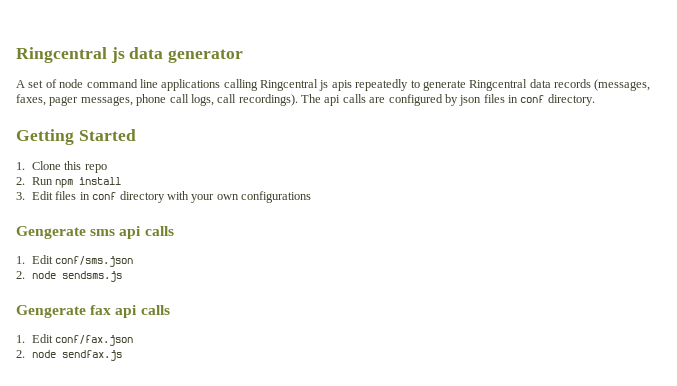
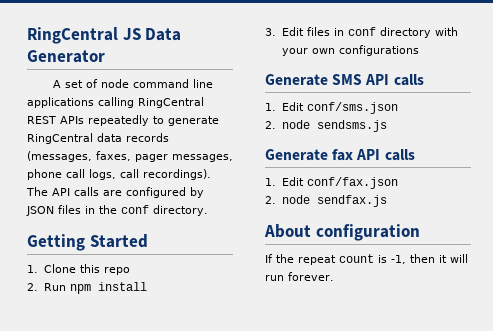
[16,47,244,63] Ringcentral js data generator -> [27,27,182,44] [27,50,105,63] RingCentral JS Data Generator
[260,79,352,91] Ringcentral js apis -> [138,97,204,108] [27,116,84,124] RingCentral REST APIs
[469,79,528,91] Ringcentral -> [27,133,93,144] RingCentral
[324,95,341,106] api -> [52,188,70,196] API
[459,94,518,106] json files in -> [26,205,117,216] JSON files in the
[16,226,142,239] Gengerate sms api -> [265,74,390,86] Generate SMS API
[16,305,138,318] Gengerate fax api -> [265,149,381,161] Generate fax API
(123, 355) none -> [264,224,420,241] [265,254,468,265] [265,272,334,281] // About configuration // If the repeat count is -1, then it will run forever.

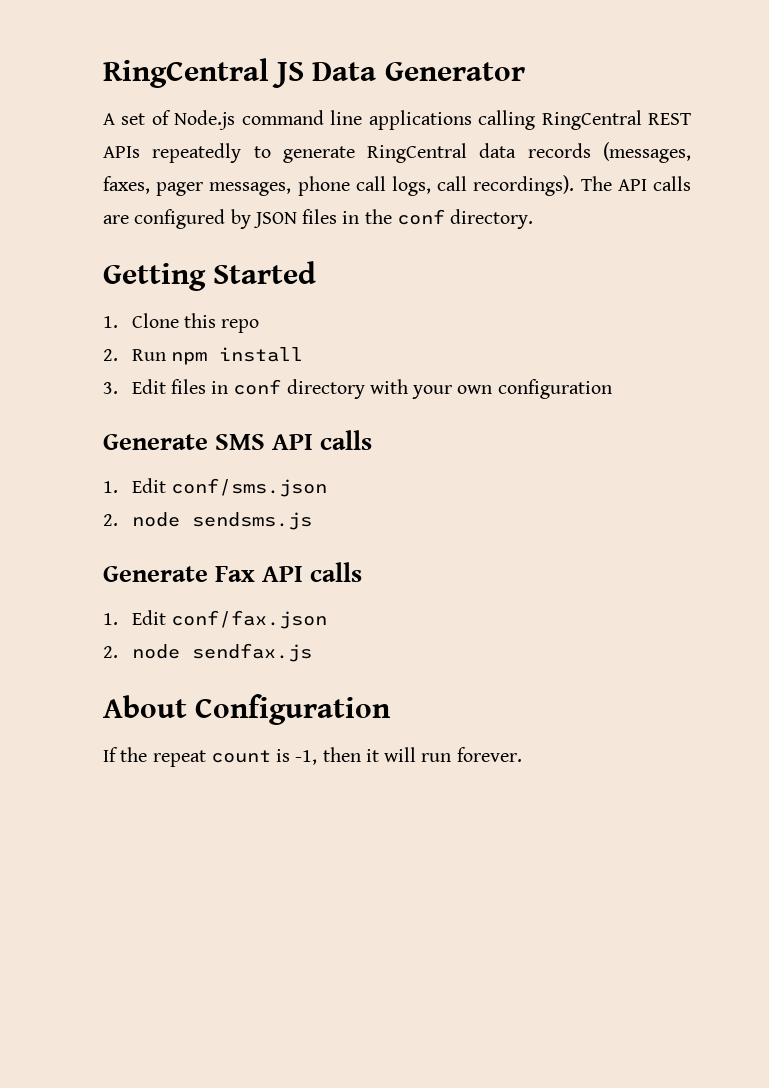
[101,79,130,88] node -> [174,110,236,130] Node.js
[338,45,419,56] configurations -> [497,379,612,399] configuration
[332,149,354,161] fax -> [215,566,256,582] Fax
[315,224,420,241] configuration -> [195,694,392,725] Configuration

